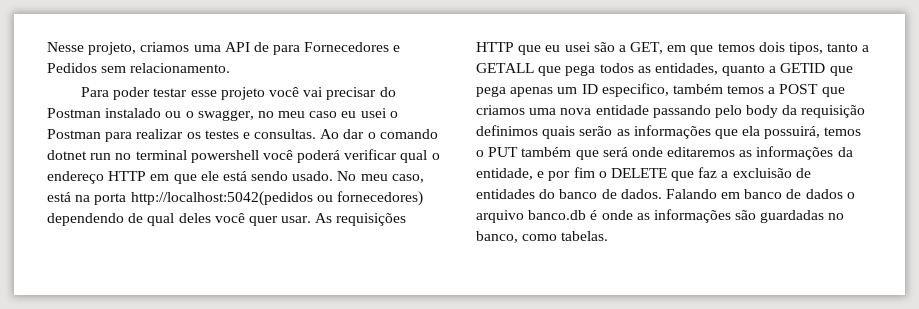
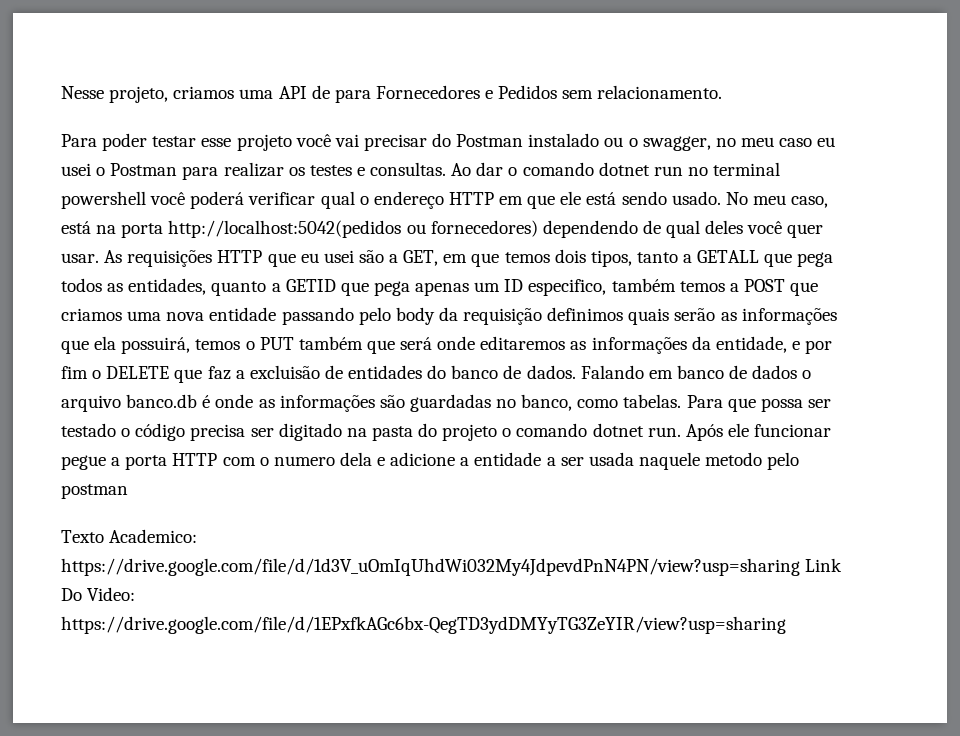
(609, 236) none -> [686,395,831,412] [61,423,832,441] [61,452,800,470] [61,484,128,499] [61,529,198,543] [61,558,843,576] [61,587,136,601] [61,616,786,634] Para que possa ser testado o código precisa ser digitado na pasta do projeto o comando dotnet run. Após ele funcionar pegue a porta HTTP com o numero dela e adicione a entidade a ser usada naquele metodo pelo postman // Texto Academico: https://drive.google.com/file/d/1d3V_uOmIqUhdWi032My4JdpevdPnN4PN/view?usp=sharing Link Do Video: https://drive.google.com/file/d/1EPxfkAGc6bx-QegTD3ydDMYyTG3ZeYIR/view?usp=sharing

